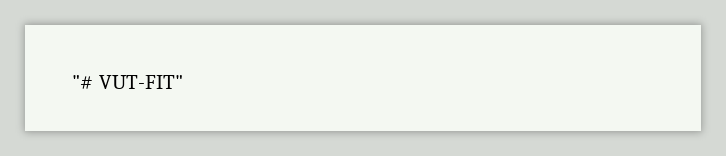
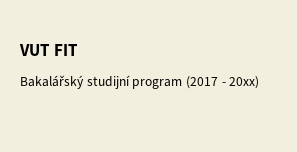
[72,75,183,89] "# VUT-FIT" -> [19,44,78,56] [20,75,260,89] VUT FIT // Bakalářský studijní program (2017 - 20xx)

